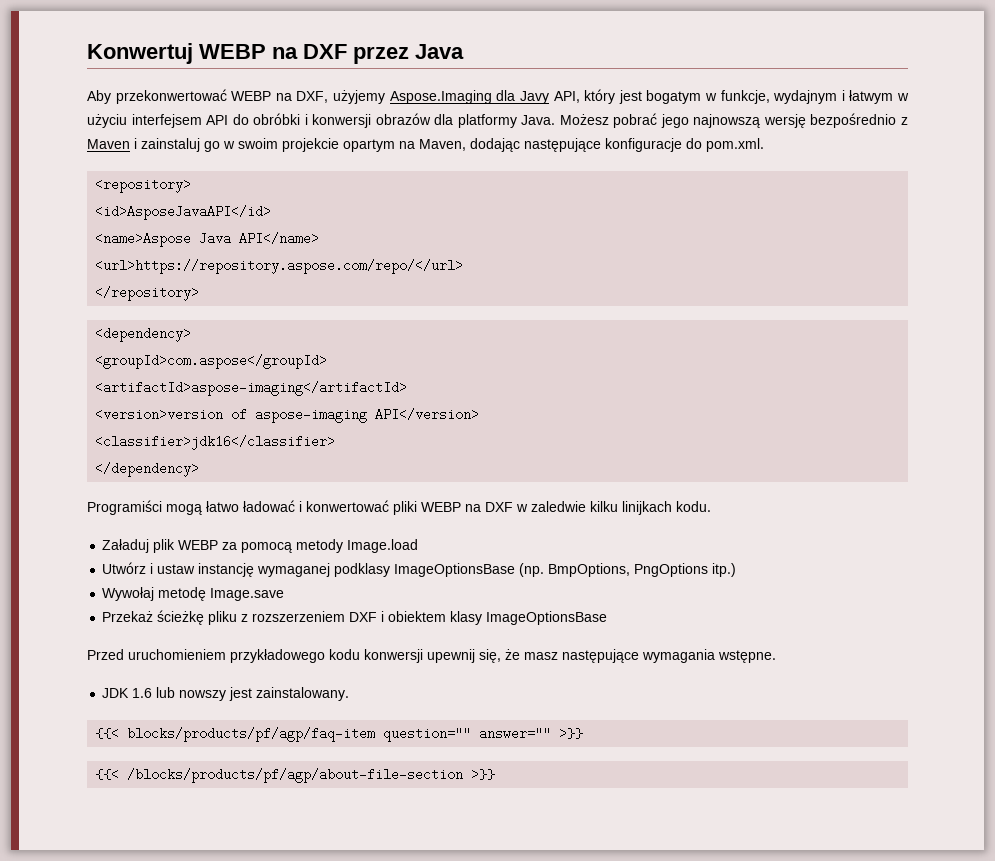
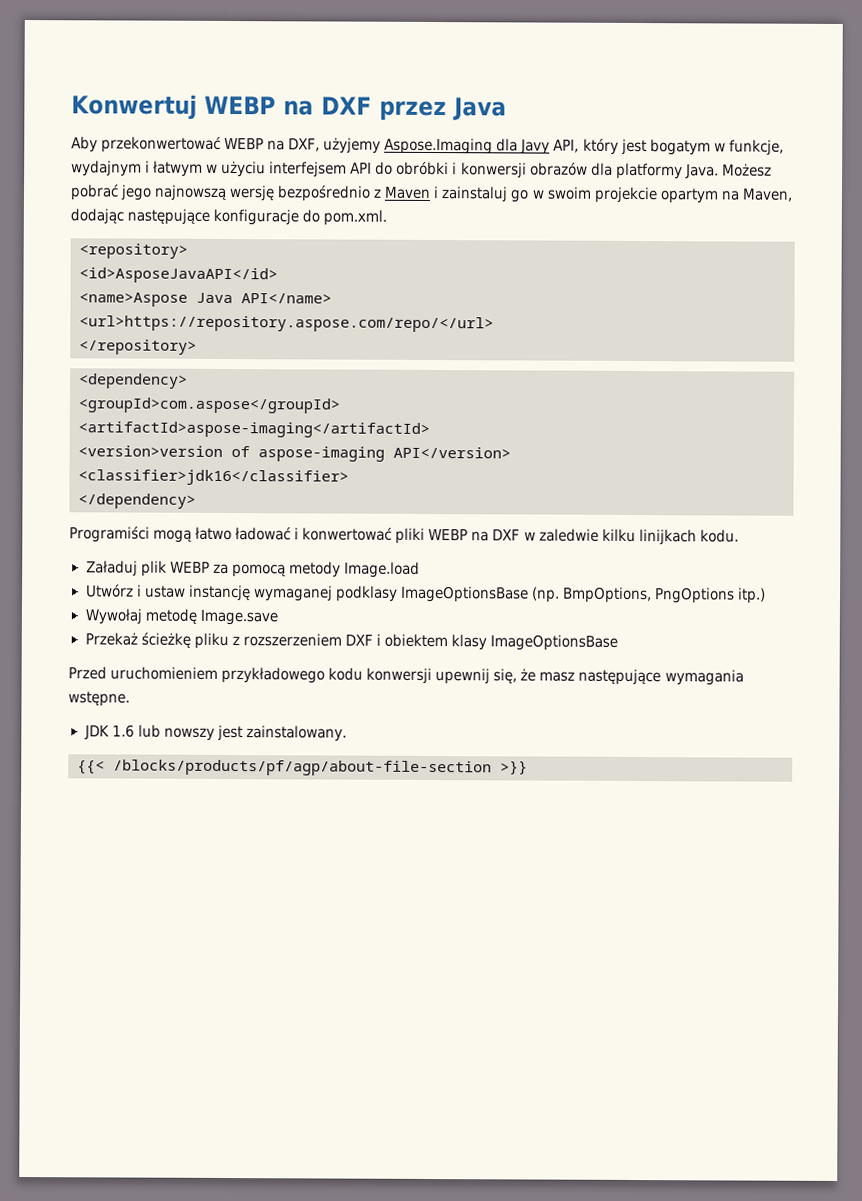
[95,727,584,742] // {{< blocks/products/pf/agp/faq-item question="" answer="" >}} -> (347, 733) none

